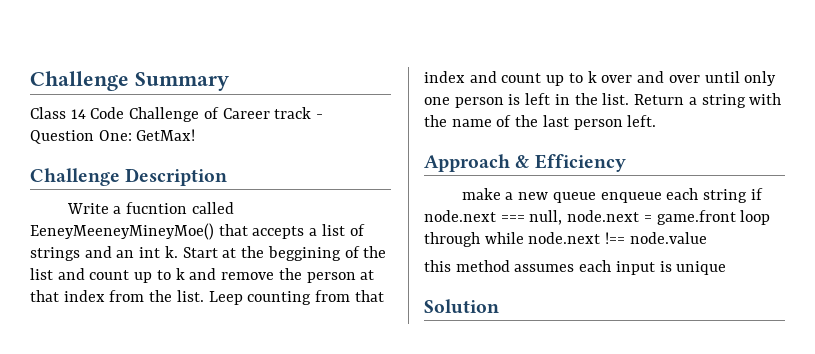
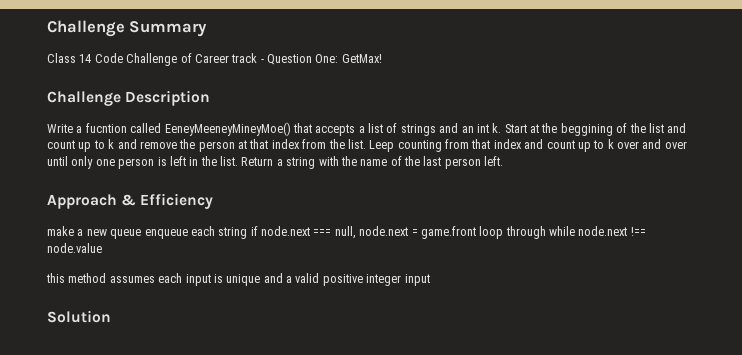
(727, 268) none -> [263,273,430,286] and a valid positive integer input

